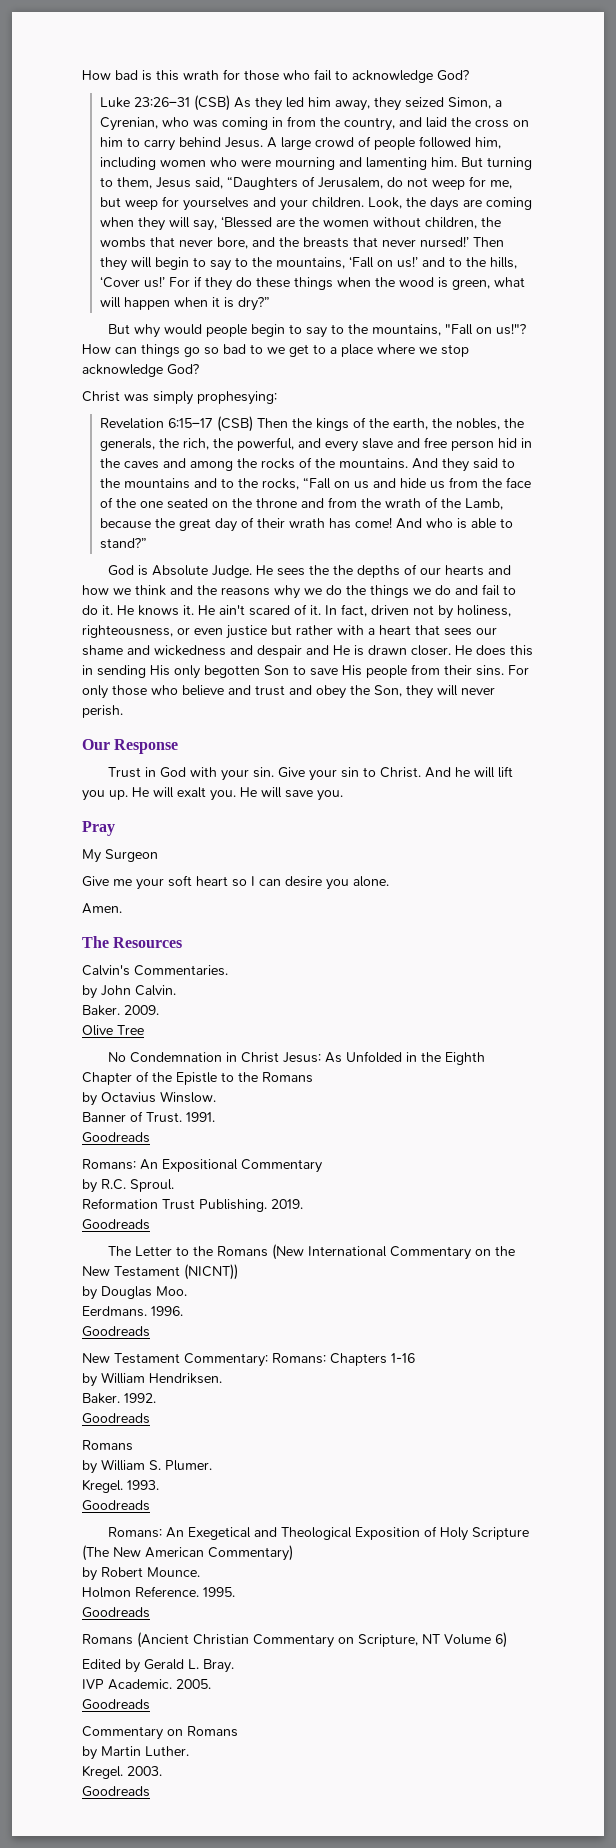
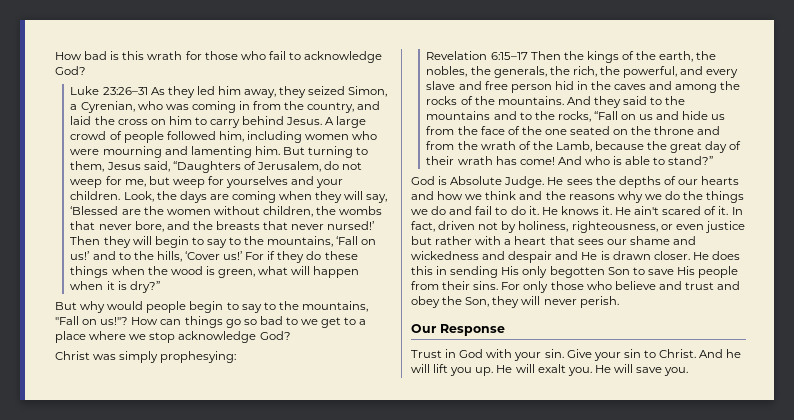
[193,95,230,111] (CSB) -> (148, 91) none
[216,416,253,432] (CSB) -> (528, 56) none
[332,565,353,575] the -> (616, 180) none
[82,821,115,836] [82,849,158,863] [82,875,389,890] [82,903,122,914] [82,936,183,948] [82,965,228,976] [82,985,176,999] [82,1005,159,1016] [82,1025,144,1036] [107,1051,485,1065] [82,1071,313,1085] [82,1091,216,1106] [82,1111,215,1123] [82,1132,150,1143] [82,1159,322,1173] [82,1179,174,1193] [82,1198,303,1212] [82,1219,150,1230] [107,1244,515,1260] [82,1264,238,1280] [82,1286,187,1300] [82,1306,183,1317] [82,1326,150,1337] [82,1353,415,1367] [82,1372,222,1387] [82,1393,156,1404] [82,1413,150,1424] [82,1440,133,1451] [82,1459,212,1474] [82,1479,159,1493] [82,1500,150,1511] [107,1526,529,1541] [82,1545,293,1561] [82,1567,200,1581] [82,1586,235,1598] [82,1607,150,1618] [82,1632,507,1648] [82,1659,234,1673] [82,1679,211,1690] [82,1699,150,1710] [82,1726,238,1740] [82,1746,189,1760] [82,1765,162,1779] [82,1786,150,1797] // Pray // My Surgeon // Give me your soft heart so I can desire you alone. // Amen. // The Resources // Calvin's Commentaries. // by John Calvin. // Baker. 2009. // Olive Tree // No Condemnation in Christ Jesus: As Unfolded in the Eighth Chapter of the Epistle to the Romans // by Octavius Winslow. // Banner of Trust. 1991. // Goodreads // Romans: An Expositional Commentary // by R.C. Sproul. // Reformation Trust Publishing. 2019. // Goodreads // The Letter to the Romans (New International Commentary on the New Testament (NICNT)) // by Douglas Moo. // Eerdmans. 1996. // Goodreads // New Testament Commentary: Romans: Chapters 1-16 // by William Hendriksen. // Baker. 1992. // Goodreads // Romans // by William S. Plumer. // Kregel. 1993. // Goodreads // Romans: An Exegetical and Theological Exposition of Holy Scripture (The New American Commentary) // by Robert Mounce. // Holmon Reference. 1995. // Goodreads // Romans (Ancient Christian Commentary on Scripture, NT Volume 6) // Edited by Gerald L. Bray. // IVP Academic. 2005. // Goodreads // Commentary on Romans // by Martin Luther. // Kregel. 2003. // Goodreads -> (689, 371) none

